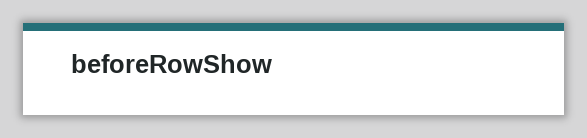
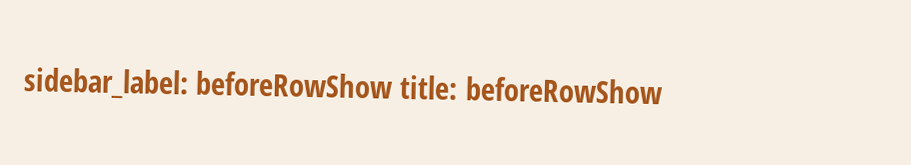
(71, 63) none -> [23,67,459,101] sidebar_label: beforeRowShow title:

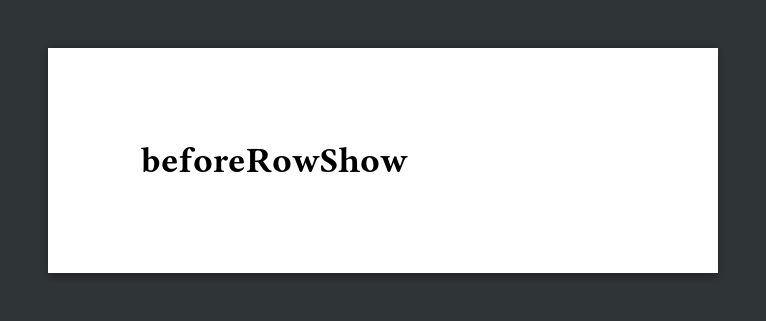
[23,67,459,101] sidebar_label: beforeRowShow title: -> (141, 160) none

